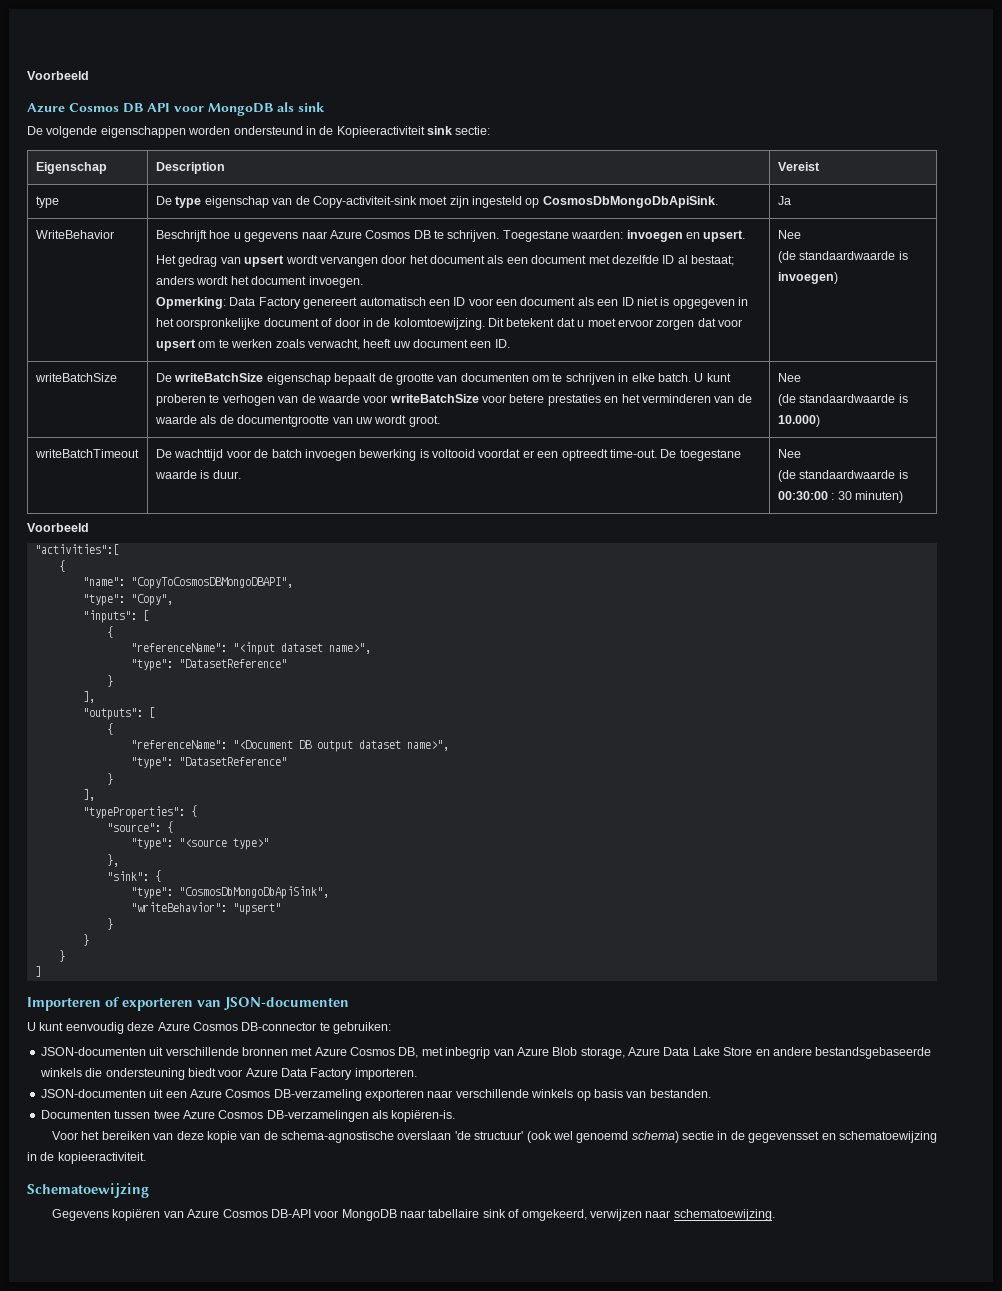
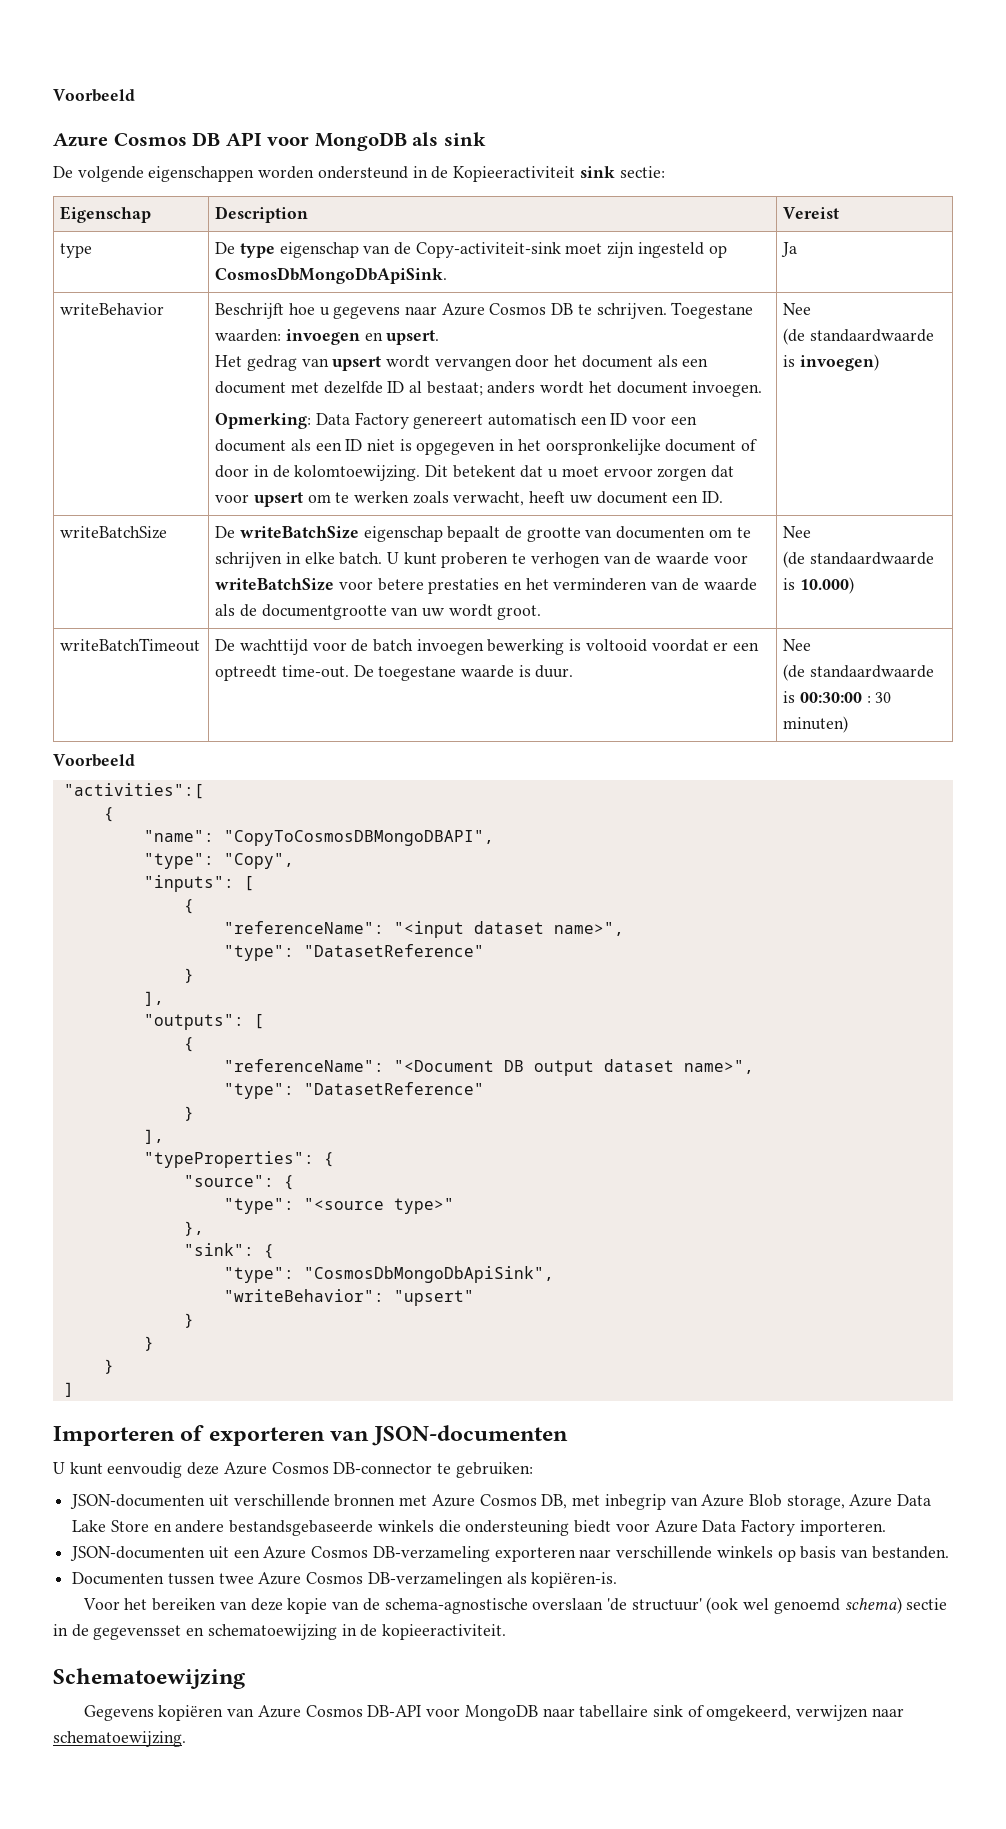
[35,230,114,239] WriteBehavior -> [60,303,165,315] writeBehavior

